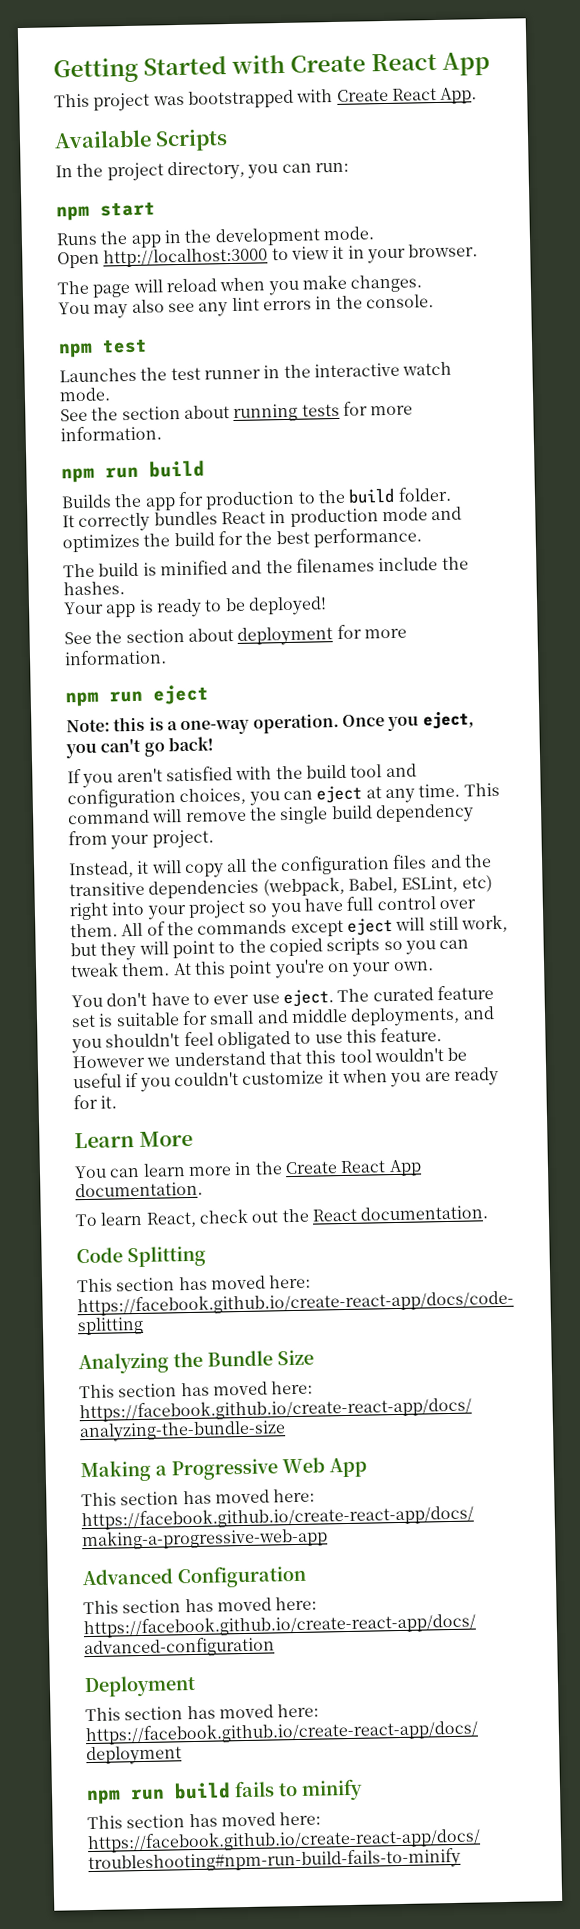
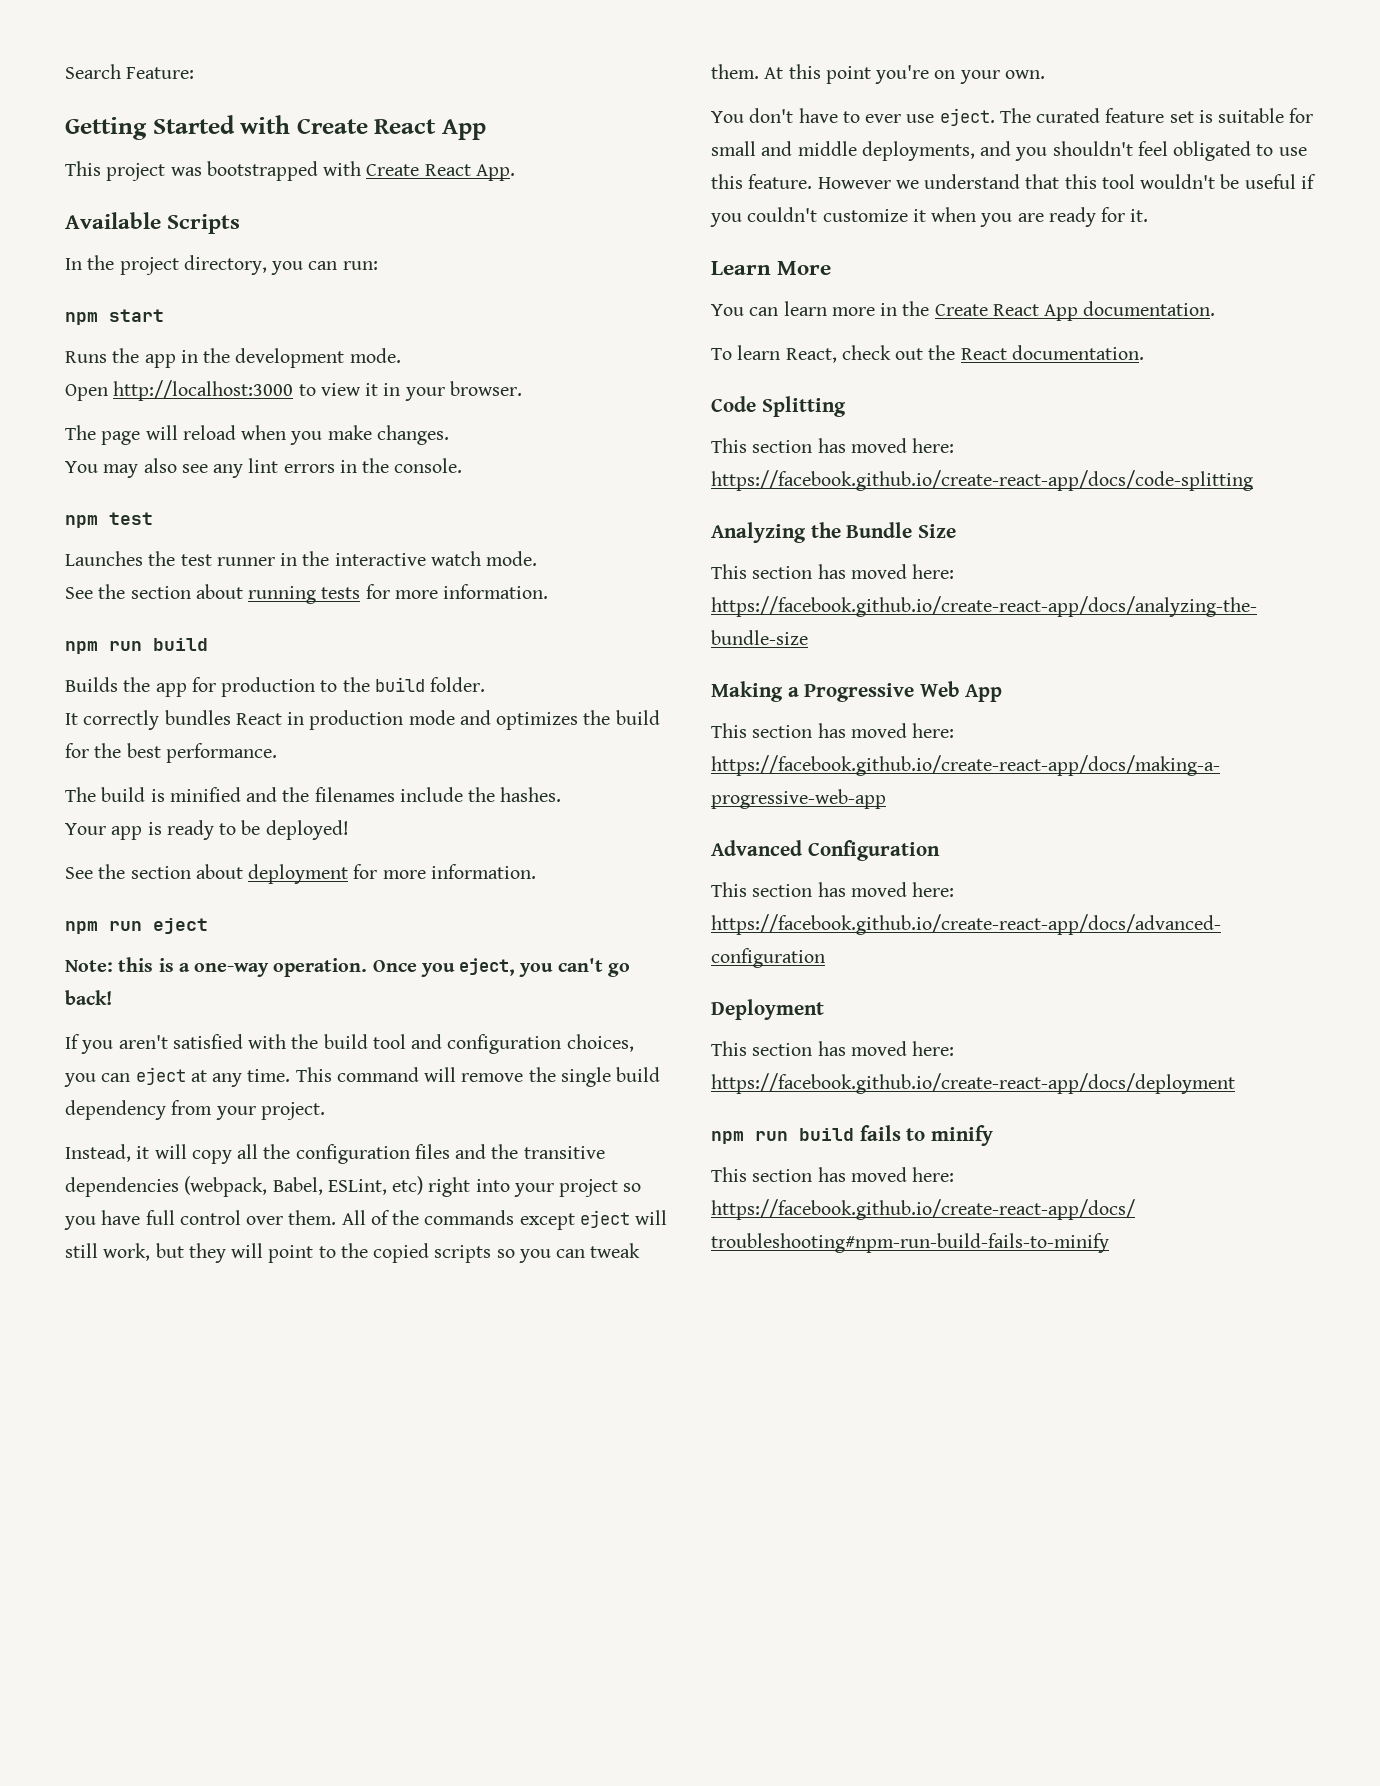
(53, 70) none -> [65,64,195,79] Search Feature: //

